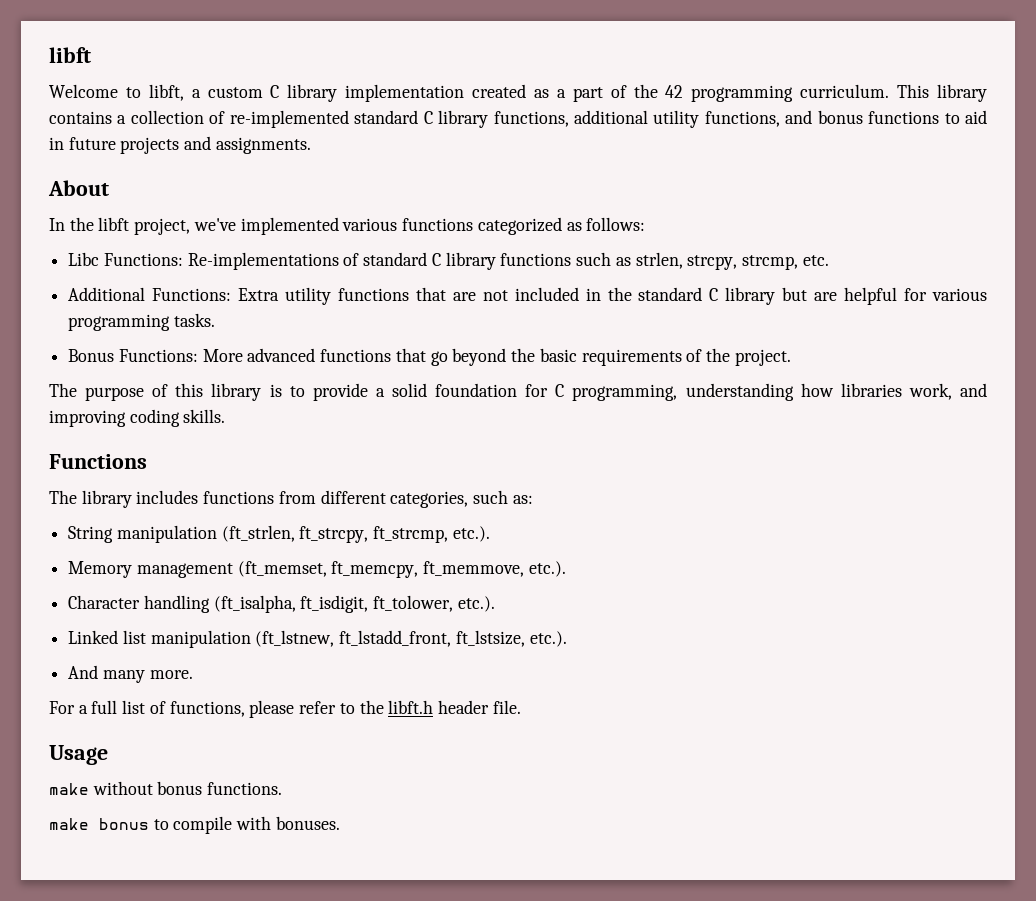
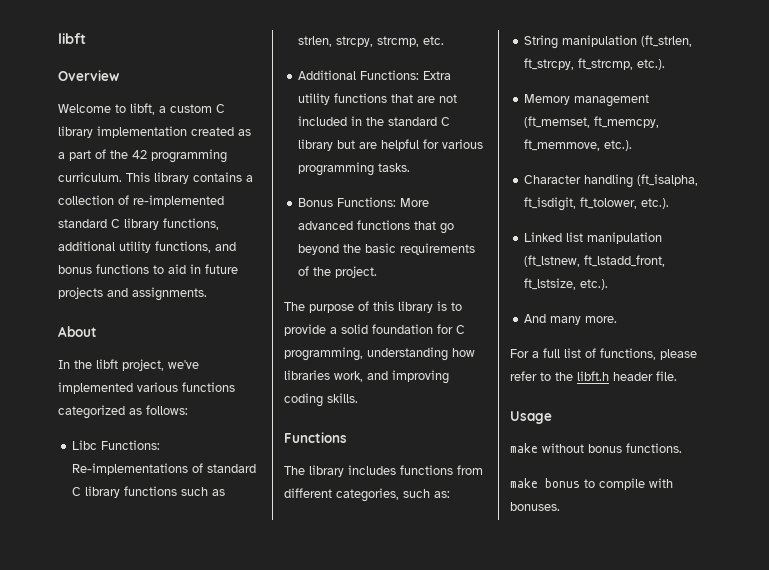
[49,47,91,63] libft -> [58,33,86,44] [58,70,119,81] libft // Overview

